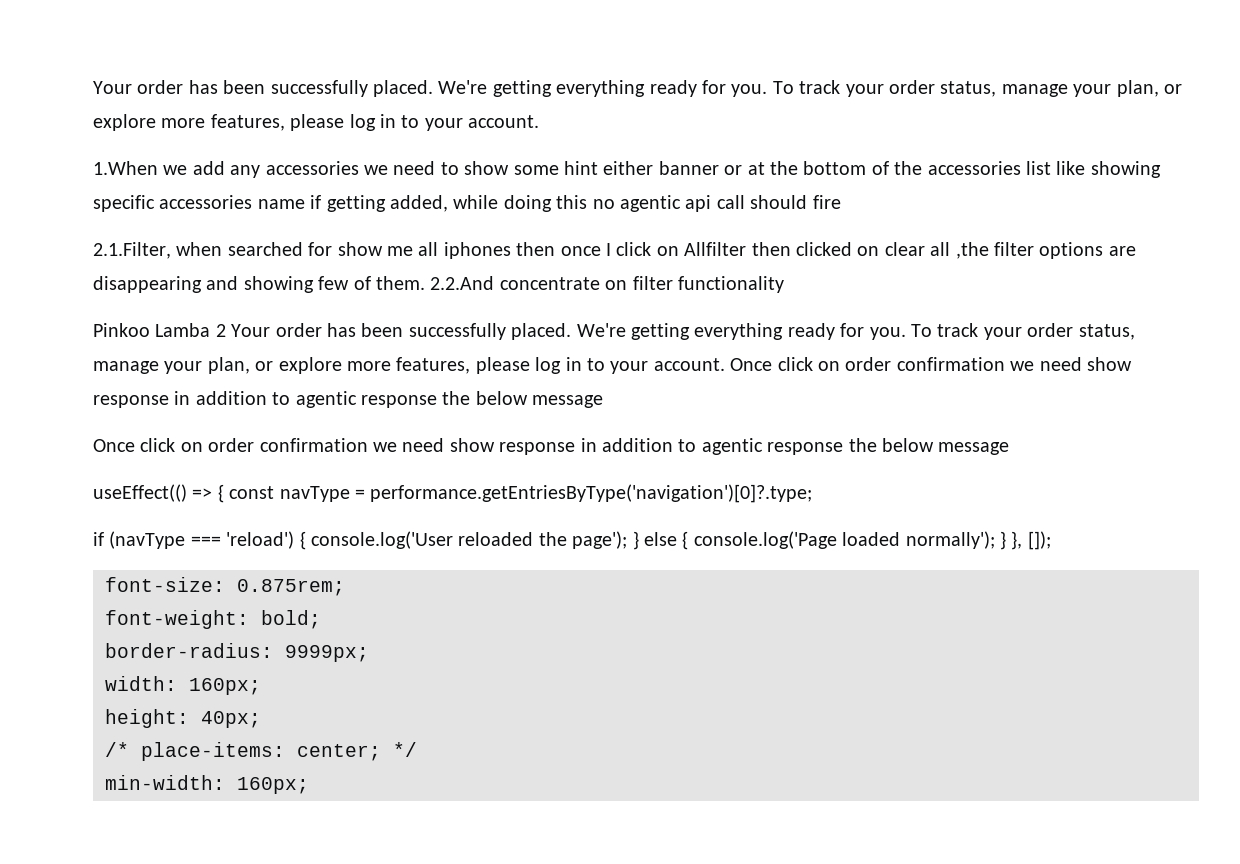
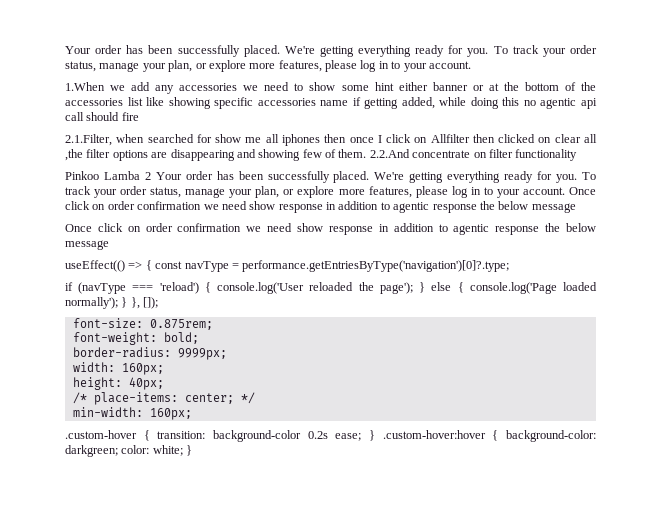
(309, 785) none -> [65,430,596,442] [65,445,193,457] // .custom-hover { transition: background-color 0.2s ease; } .custom-hover:hover { background-color: darkgreen; color: white; }

